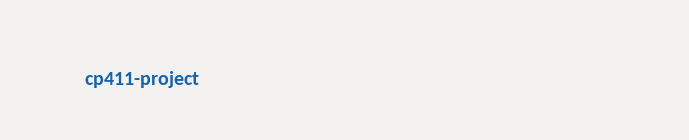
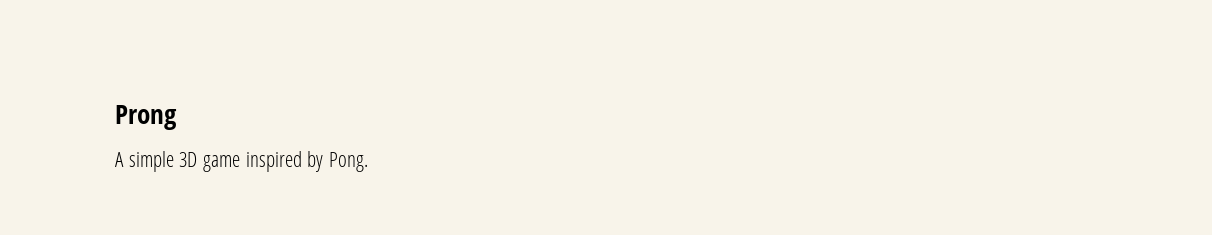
[85,71,199,88] cp411-project -> [115,105,177,130] [115,151,369,172] Prong // A simple 3D game inspired by Pong.

